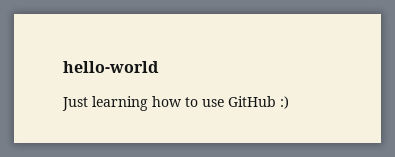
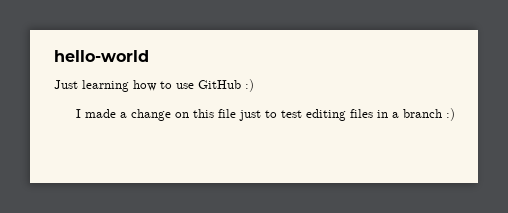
(289, 102) none -> [75,108,455,121] // I made a change on this file just to test editing files in a branch :)

